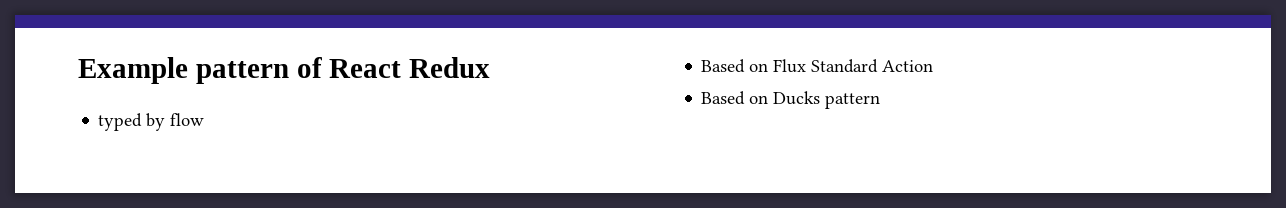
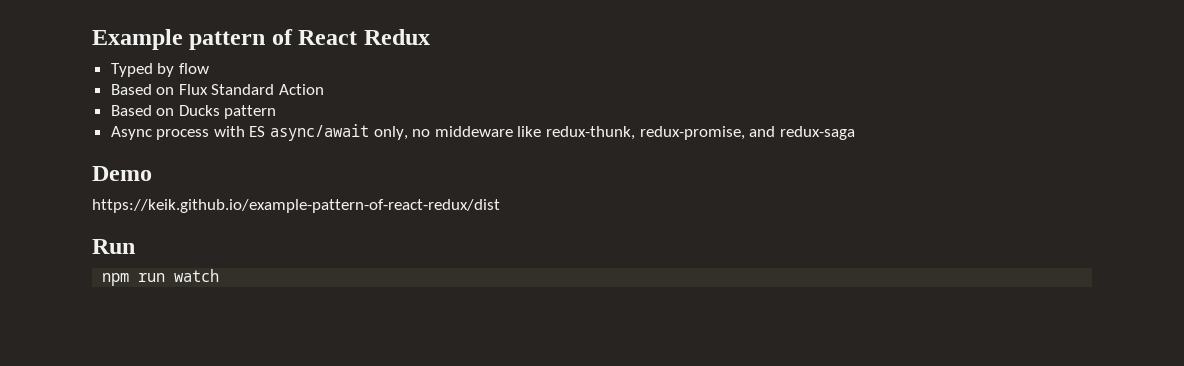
[98,113,143,131] typed -> [110,63,153,77] Typed
(881, 101) none -> [110,124,855,141] [92,166,152,181] [92,199,500,213] [92,239,135,254] [102,269,220,286] // Async process with ES async/await only, no middeware like redux-thunk, redux-promise, and redux-saga // Demo // https://keik.github.io/example-pattern-of-react-redux/dist // Run // npm run watch

